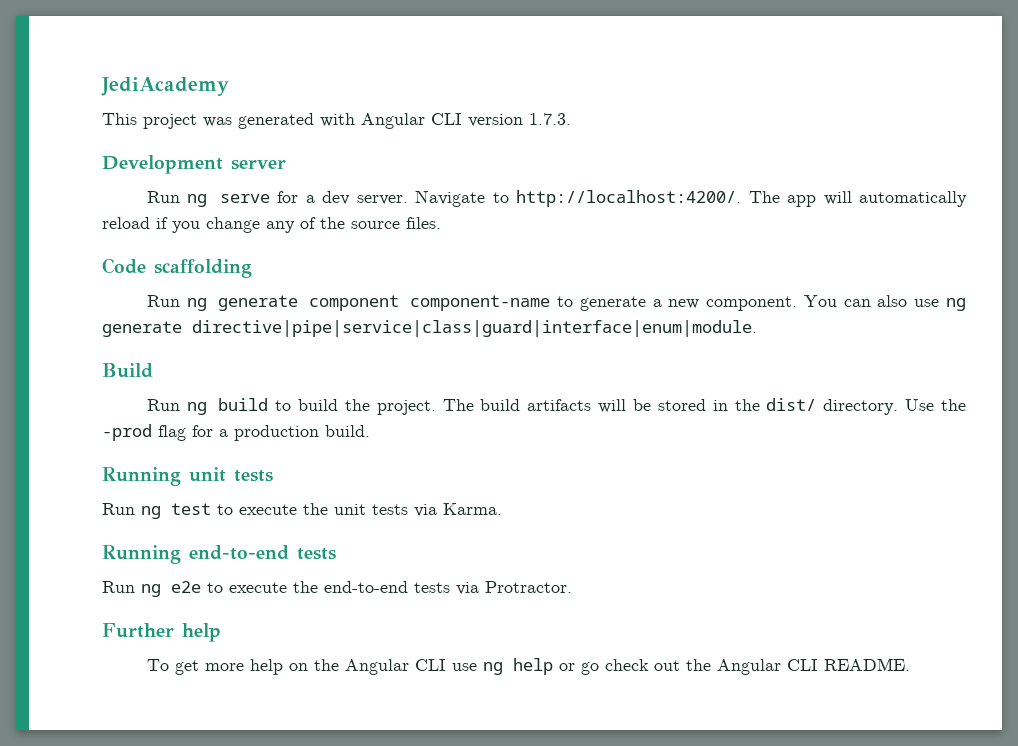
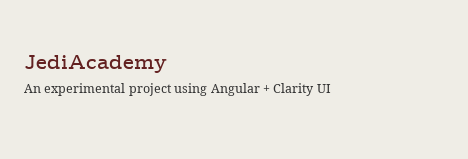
[102,113,571,129] [102,155,286,174] [146,190,968,207] [102,217,441,233] [102,258,252,278] [146,295,966,311] [102,320,757,337] [102,363,153,378] [146,398,966,415] [102,424,370,441] [102,467,273,486] [102,503,502,519] [102,545,336,564] [102,581,572,597] [102,623,221,642] [146,658,910,675] This project was generated with Angular CLI version 1.7.3. // Development server // Run ng serve for a dev server. Navigate to http://localhost:4200/. The app will automatically reload if you change any of the source files. // Code scaffolding // Run ng generate component component-name to generate a new component. You can also use ng generate directive|pipe|service|class|guard|interface|enum|module. // Build // Run ng build to build the project. The build artifacts will be stored in the dist/ directory. Use the -prod flag for a production build. // Running unit tests // Run ng test to execute the unit tests via Karma. // Running end-to-end tests // Run ng e2e to execute the end-to-end tests via Protractor. // Further help // To get more help on the Angular CLI use ng help or go check out the Angular CLI README. -> [24,83,331,96] An experimental project using Angular + Clarity UI

